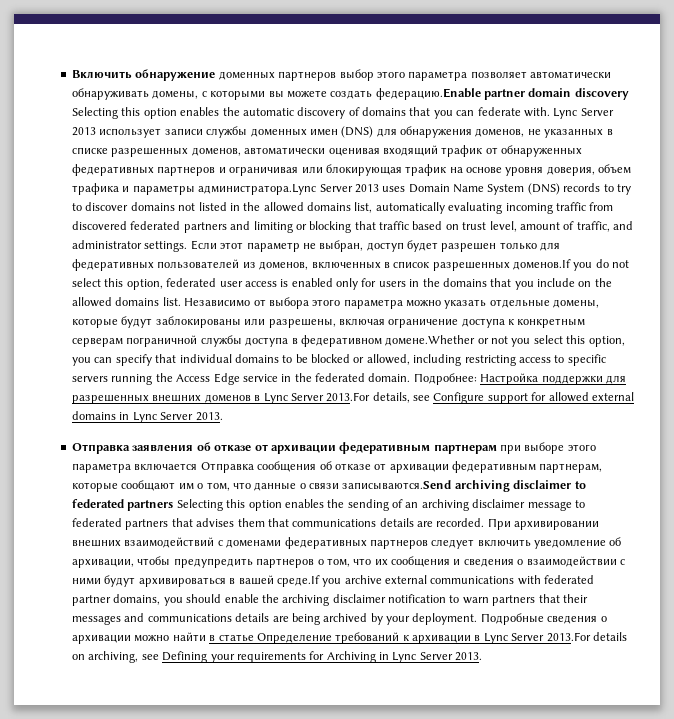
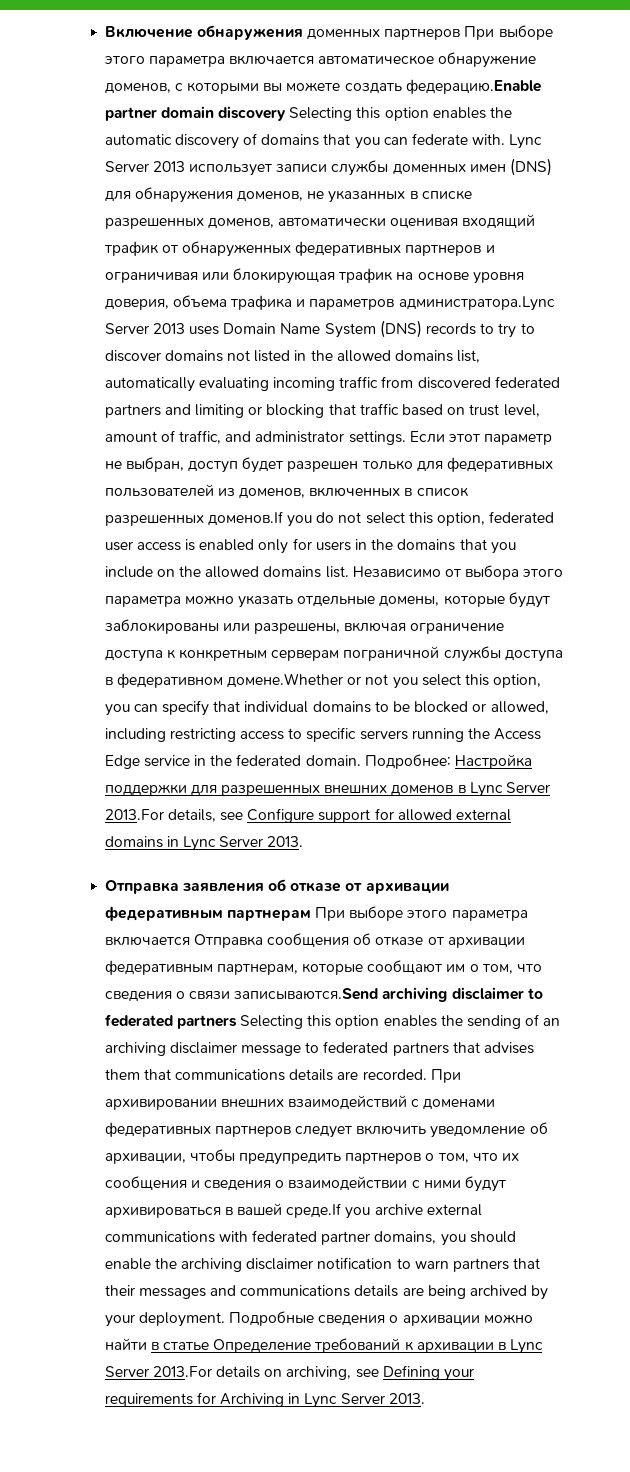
[72,69,612,81] [72,88,199,100] Включить обнаружение доменных партнеров выбор этого параметра позволяет автоматически обнаруживать домены, -> [104,25,553,40] [104,52,537,68] [104,83,171,94] Включение обнаружения доменных партнеров При выборе этого параметра включается автоматическое обнаружение доменов,
[598,164,632,174] объем -> [172,295,227,307] объема
[132,185,195,195] параметры -> [309,299,395,310] параметров
[500,444,522,454] при -> [315,907,346,921] При
[254,482,297,491] данные -> [104,991,172,1002] сведения

